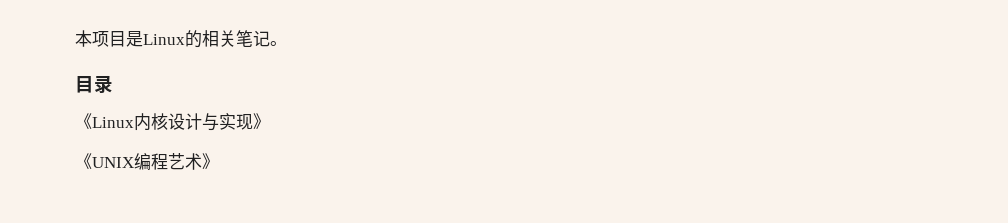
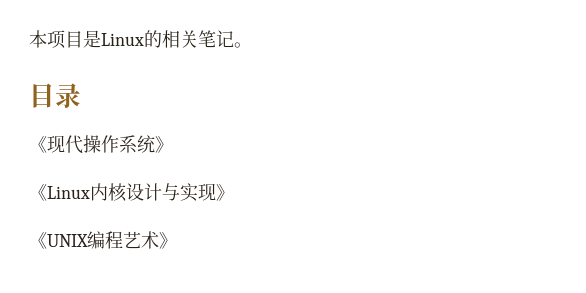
(113, 84) none -> [29,135,173,154] // 《现代操作系统》

